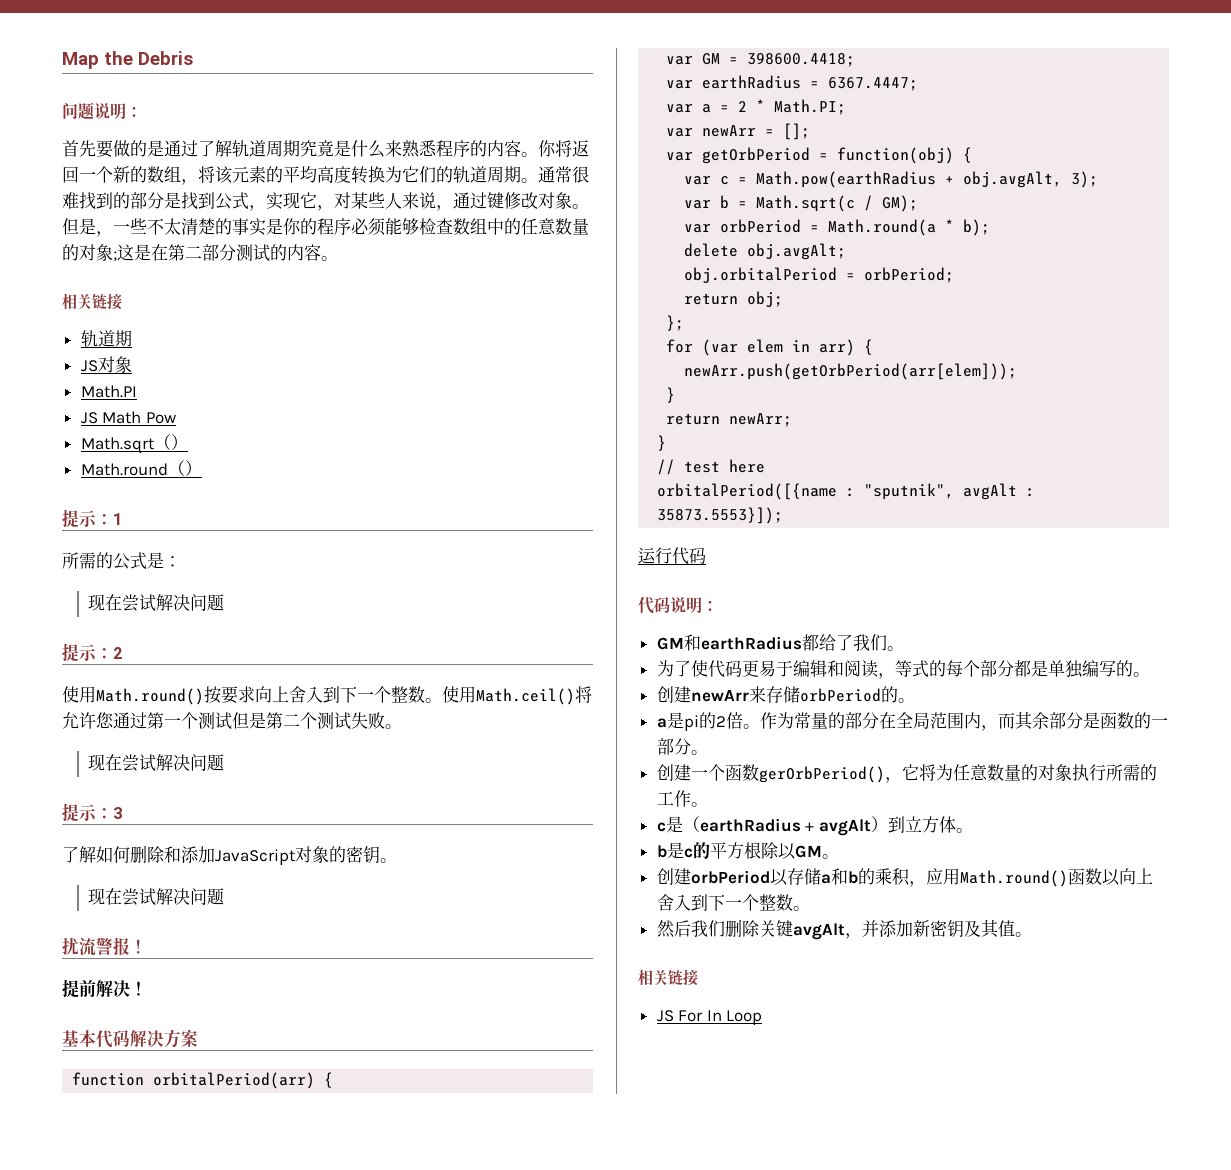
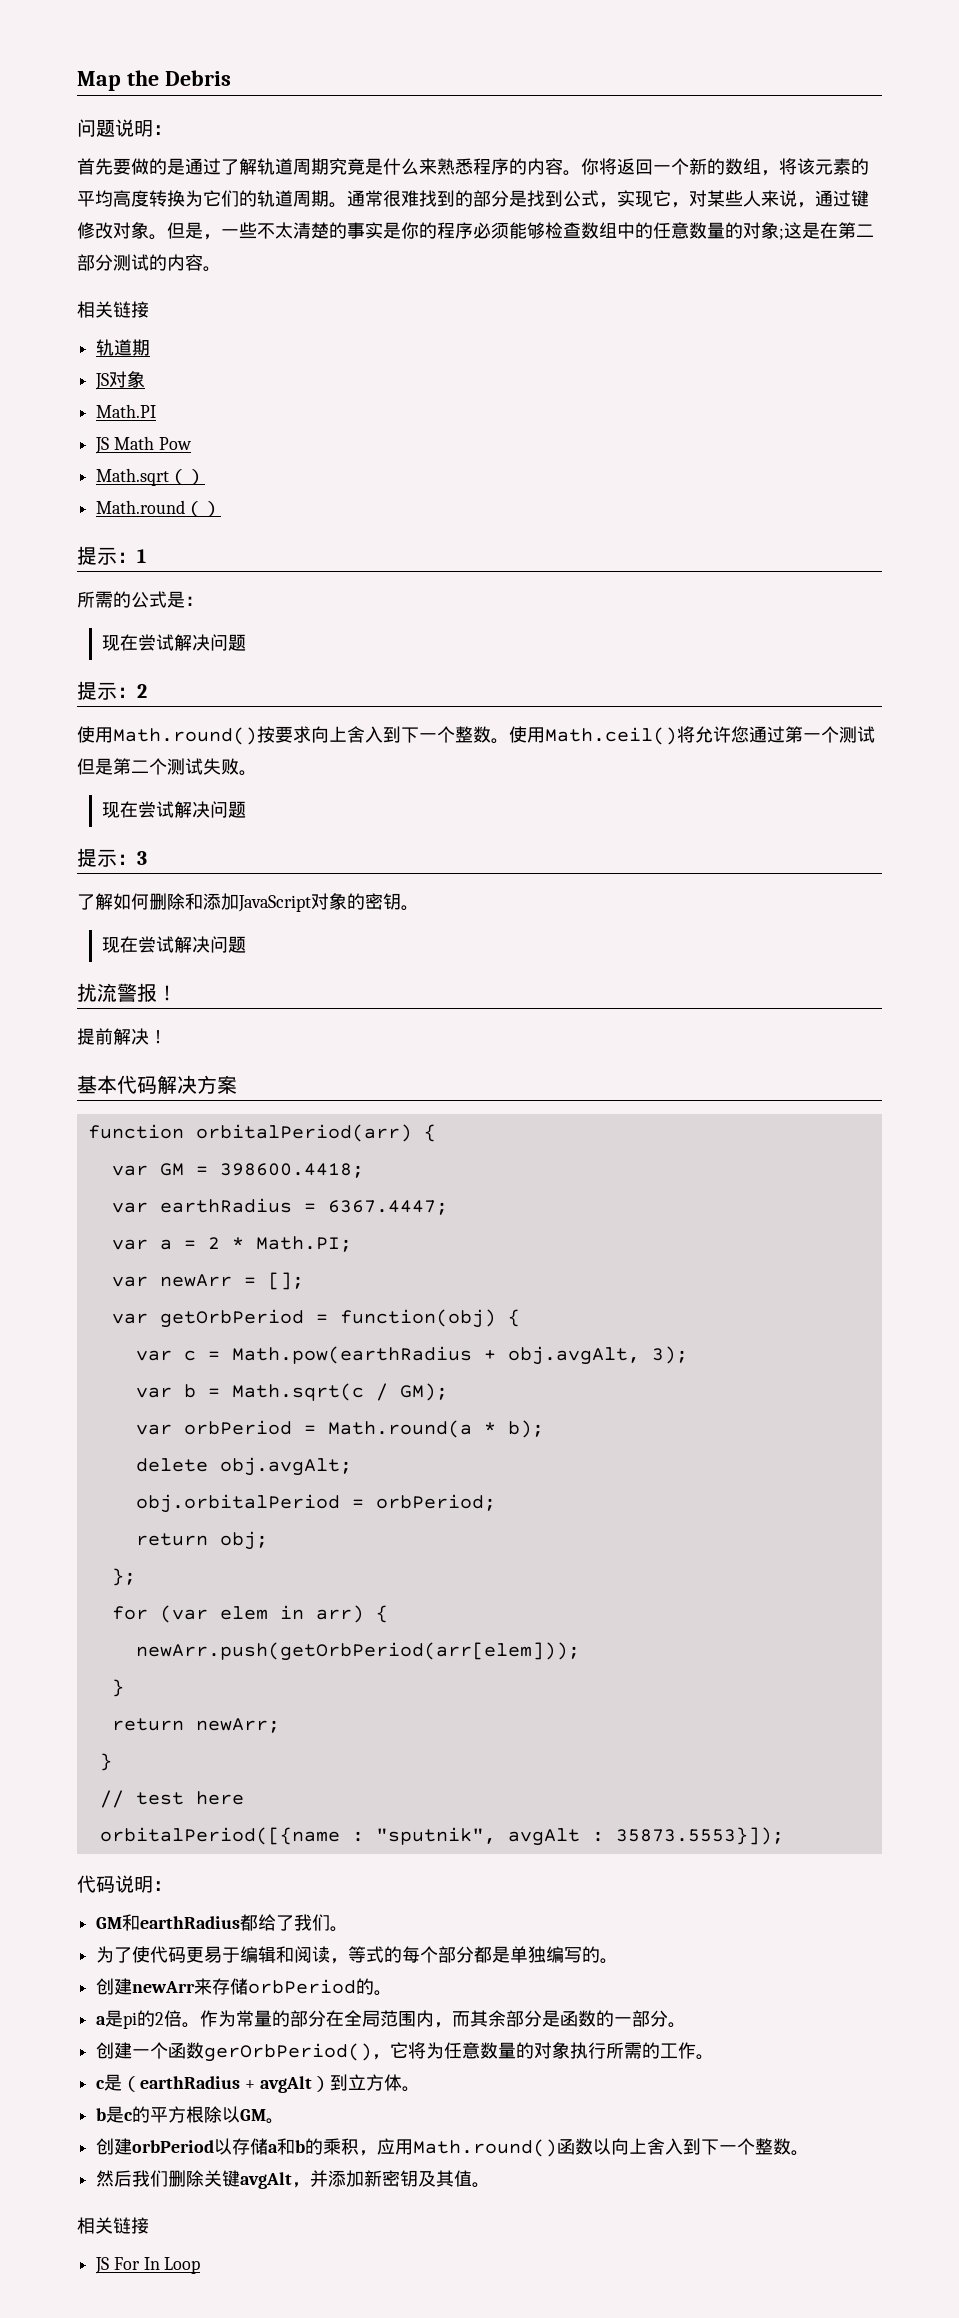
[638,547,706,565] // 运行代码 -> (784, 1836) none

